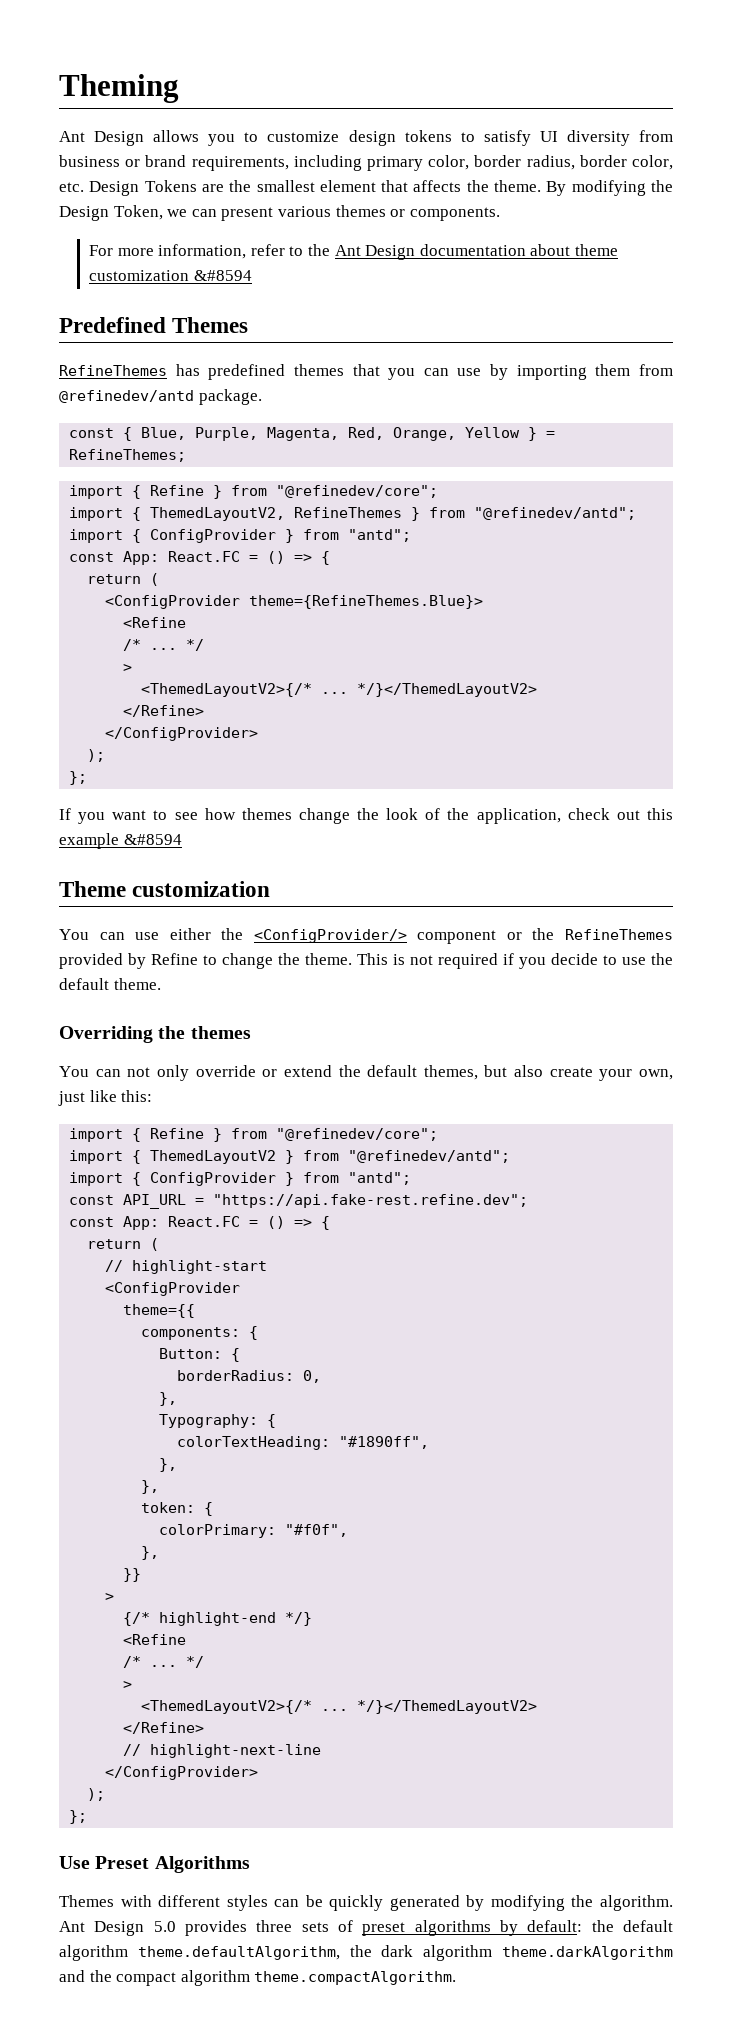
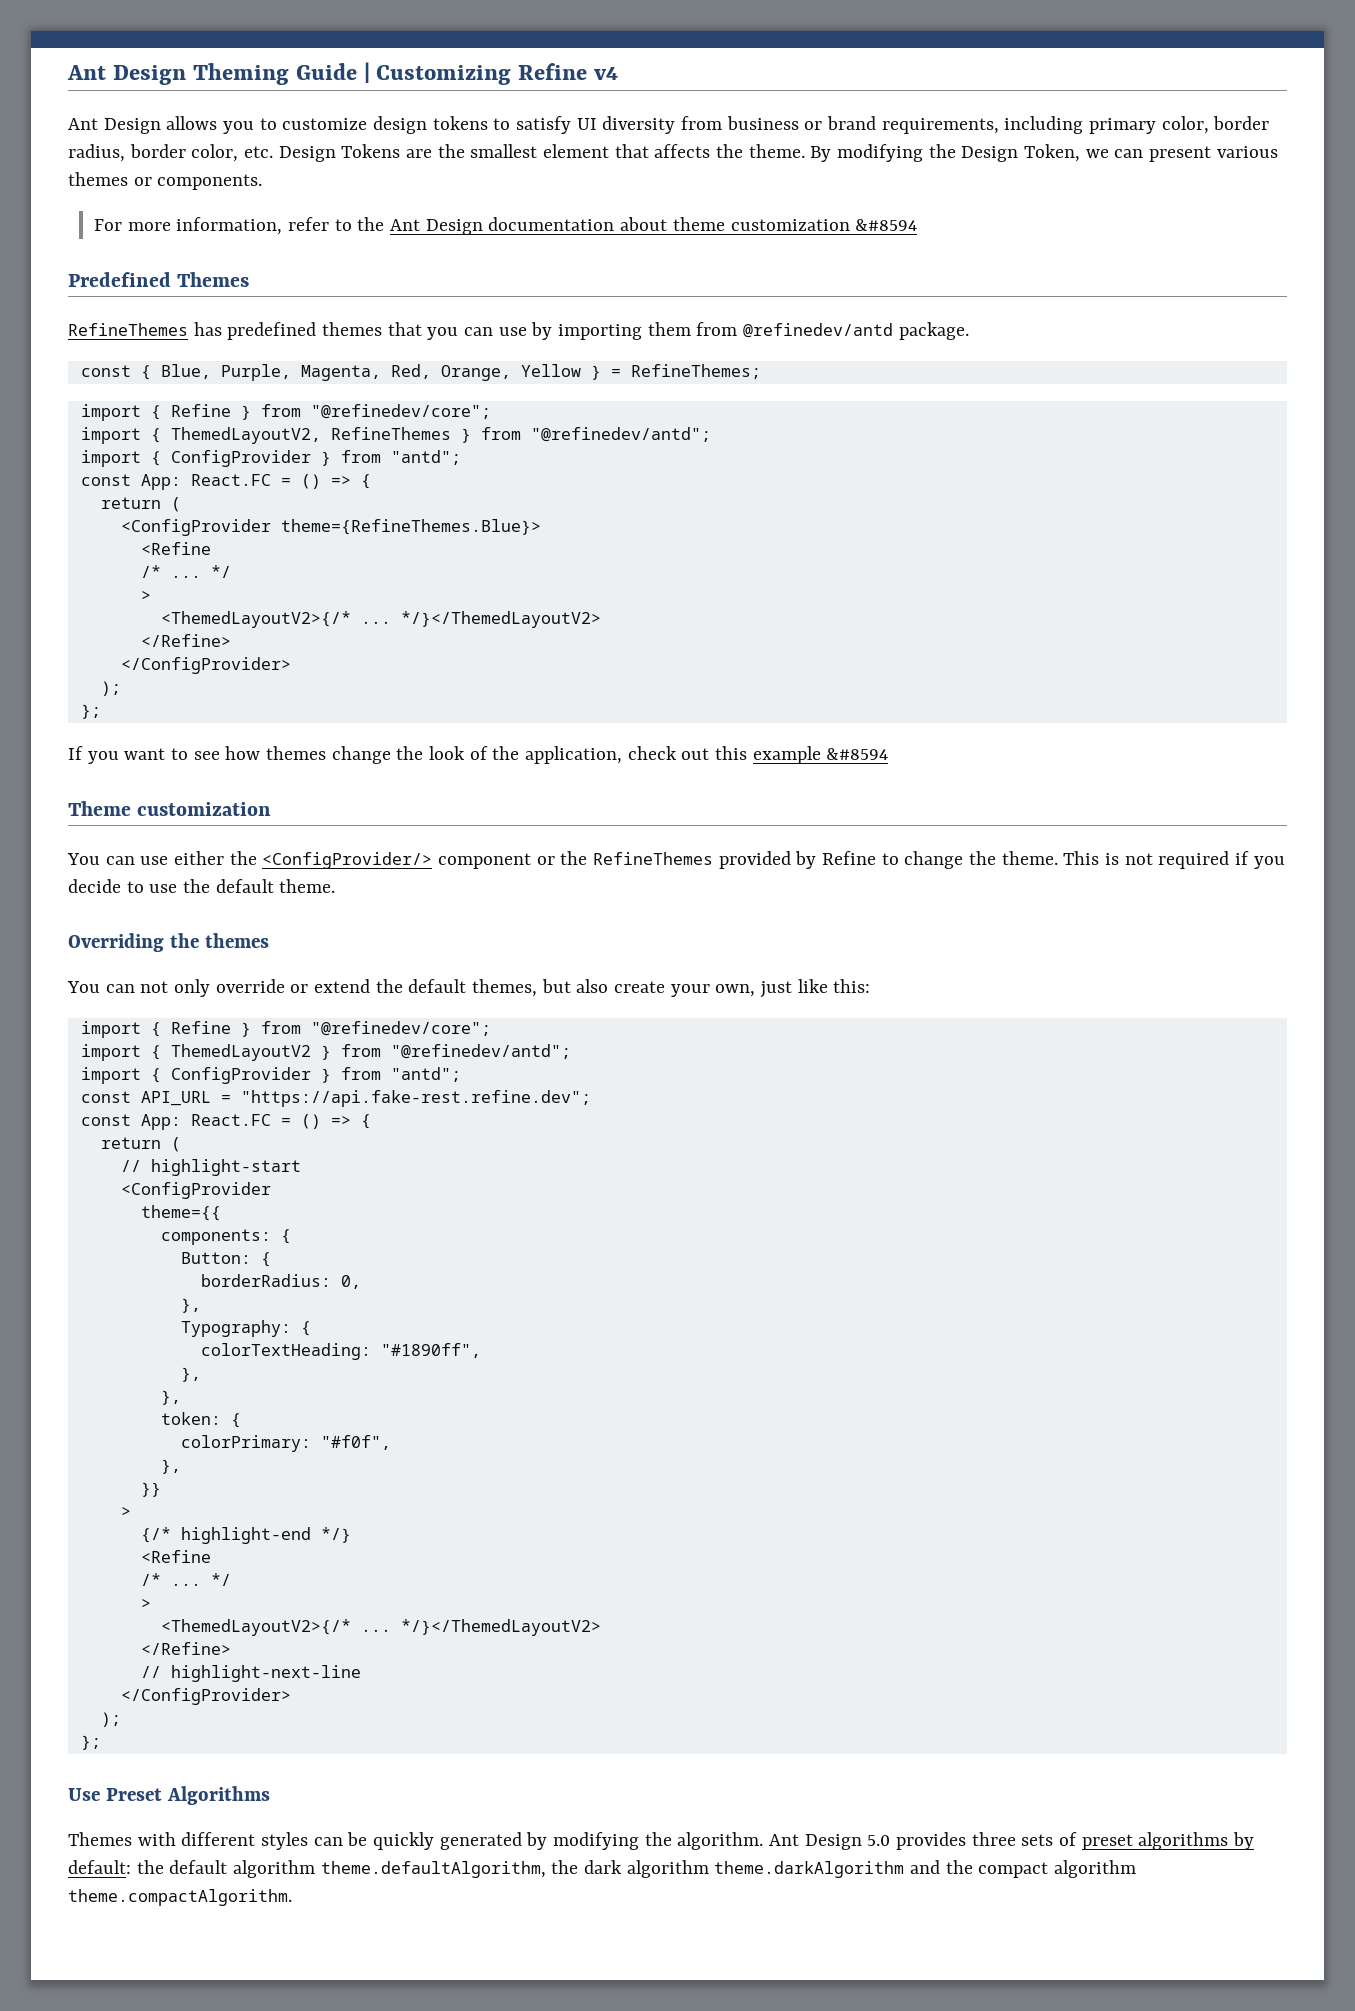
(59, 88) none -> [67,65,186,85] Ant Design
(179, 88) none -> [295,62,619,85] Guide | Customizing Refine v4

